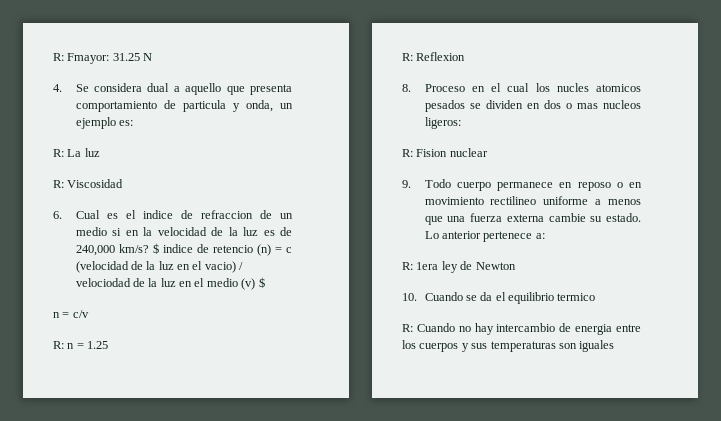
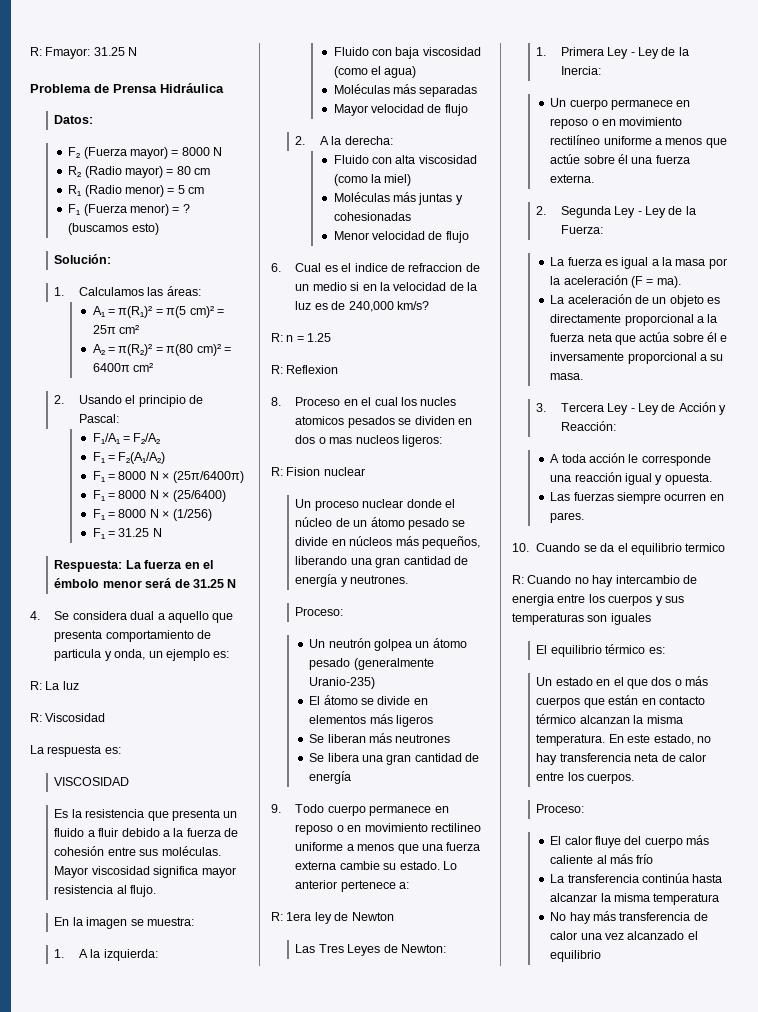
(153, 57) none -> [30,83,224,93] [54,115,94,124] [68,147,223,159] [68,166,211,178] [68,185,205,197] [68,204,190,216] [68,223,159,235] [54,254,112,264] [54,286,201,296] [92,306,224,318] [92,325,140,334] [92,344,231,356] [92,363,154,372] [54,395,204,407] [78,414,119,423] [92,433,161,444] [92,452,166,464] [92,471,244,483] [92,490,226,502] [92,509,212,521] [92,528,162,539] [54,560,213,572] [54,578,237,588] // Problema de Prensa Hidráulica // Datos: // F₂ (Fuerza mayor) = 8000 N // R₂ (Radio mayor) = 80 cm // R₁ (Radio menor) = 5 cm // F₁ (Fuerza menor) = ? (buscamos esto) // Solución: // 1. Calculamos las áreas: // A₁ = π(R₁)² = π(5 cm)² = 25π cm² // A₂ = π(R₂)² = π(80 cm)² = 6400π cm² // 2. Usando el principio de Pascal: // F₁/A₁ = F₂/A₂ // F₁ = F₂(A₁/A₂) // F₁ = 8000 N × (25π/6400π) // F₁ = 8000 N × (25/6400) // F₁ = 8000 N × (1/256) // F₁ = 31.25 N // Respuesta: La fuerza en el émbolo menor será de 31.25 N
(124, 183) none -> [30,745,121,757] [54,777,130,786] [54,809,238,821] [54,828,239,837] [54,846,221,856] [54,866,236,878] [54,885,157,897] [54,917,194,929] [54,949,158,961] [333,47,481,59] [333,66,417,78] [333,84,478,97] [333,104,468,116] [295,136,393,145] [333,155,477,164] [333,174,412,186] [333,192,463,205] [333,212,411,221] [333,231,469,243] // La respuesta es: // VISCOSIDAD // Es la resistencia que presenta un fluido a fluir debido a la fuerza de cohesión entre sus moléculas. Mayor viscosidad significa mayor resistencia al flujo. // En la imagen se muestra: // 1. A la izquierda: // Fluido con baja viscosidad (como el agua) // Moléculas más separadas // Mayor velocidad de flujo // 2. A la derecha: // Fluido con alta viscosidad (como la miel) // Moléculas más juntas y cohesionadas // Menor velocidad de flujo
[152,243,292,256] [75,261,244,273] [75,277,265,290] [53,310,89,318] $ indice de retencio (n) = c (velocidad de la luz en el vacio) / velociodad de la luz en el medio (v) $ // n = c/v -> (429, 305) none
(488, 152) none -> [295,499,455,511] [295,517,466,530] [295,536,480,549] [295,556,468,568] [295,574,409,587] [295,607,344,616] [309,638,467,651] [309,658,434,670] [309,677,376,689] [309,695,428,705] [309,714,433,727] [309,733,451,743] [309,753,480,765] [309,771,352,784] // Un proceso nuclear donde el núcleo de un átomo pesado se divide en núcleos más pequeños, liberando una gran cantidad de energía y neutrones. // Proceso: // Un neutrón golpea un átomo pesado (generalmente Uranio-235) // El átomo se divide en elementos más ligeros // Se liberan más neutrones // Se libera una gran cantidad de energía
(516, 266) none -> [295,944,446,956] [536,47,689,59] [560,66,601,75] [550,98,691,110] [550,117,683,129] [550,135,727,148] [550,154,690,164] [550,174,595,183] [536,206,696,218] [560,225,603,234] [550,257,727,269] [550,275,681,288] [550,294,721,307] [550,314,718,326] [550,332,728,345] [550,352,724,364] [550,373,584,380] [536,402,727,415] [560,421,616,431] [550,453,711,466] [550,472,712,485] [550,492,724,504] [550,512,585,523] // Las Tres Leyes de Newton: // 1. Primera Ley - Ley de la Inercia: // Un cuerpo permanece en reposo o en movimiento rectilíneo uniforme a menos que actúe sobre él una fuerza externa. // 2. Segunda Ley - Ley de la Fuerza: // La fuerza es igual a la masa por la aceleración (F = ma). // La aceleración de un objeto es directamente proporcional a la fuerza neta que actúa sobre él e inversamente proporcional a su masa. // 3. Tercera Ley - Ley de Acción y Reacción: // A toda acción le corresponde una reacción igual y opuesta. // Las fuerzas siempre ocurren en pares.
(615, 346) none -> [536,644,665,657] [536,676,709,689] [536,695,705,708] [536,714,683,724] [536,734,711,746] [536,753,706,765] [536,772,635,784] [536,804,585,813] [550,835,710,848] [550,854,654,864] [550,873,723,883] [550,893,720,905] [550,911,708,924] [550,931,698,940] [550,950,602,962] // El equilibrio térmico es: // Un estado en el que dos o más cuerpos que están en contacto térmico alcanzan la misma temperatura. En este estado, no hay transferencia neta de calor entre los cuerpos. // Proceso: // El calor fluye del cuerpo más caliente al más frío // La transferencia continúa hasta alcanzar la misma temperatura // No hay más transferencia de calor una vez alcanzado el equilibrio

